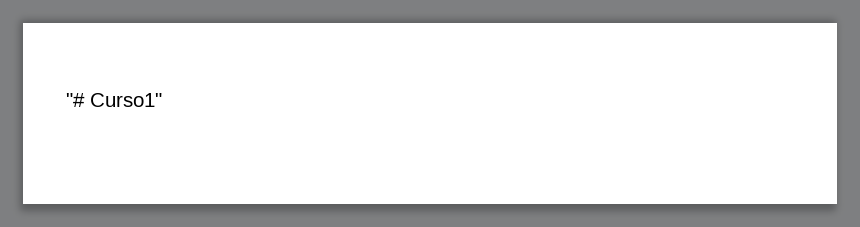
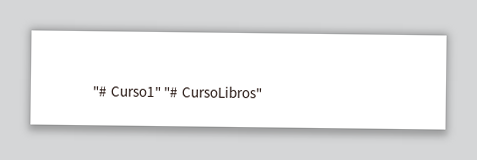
(162, 100) none -> [163,85,262,99] "# CursoLibros"

